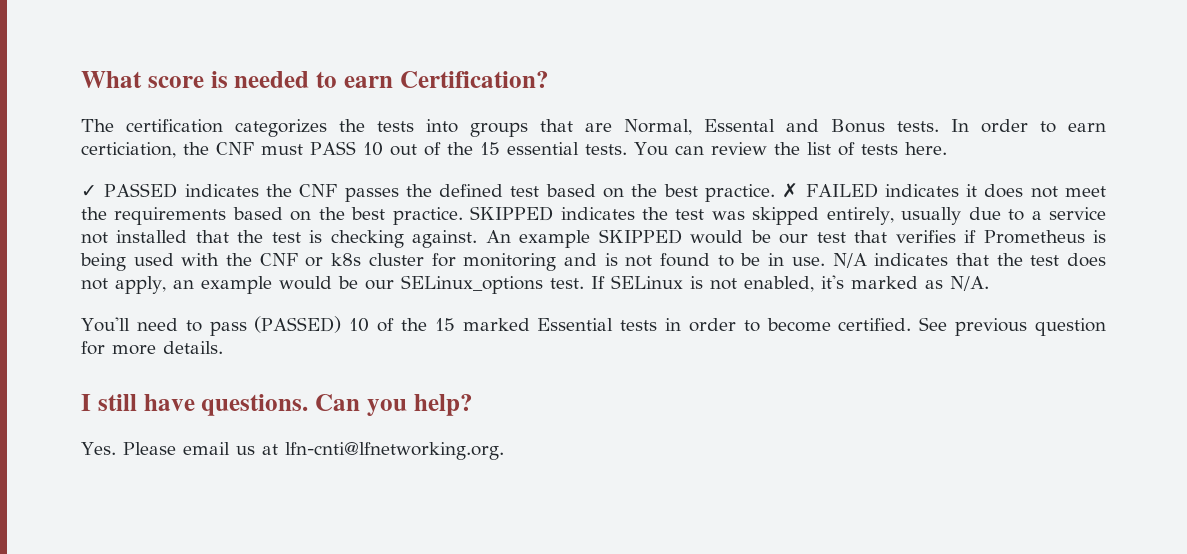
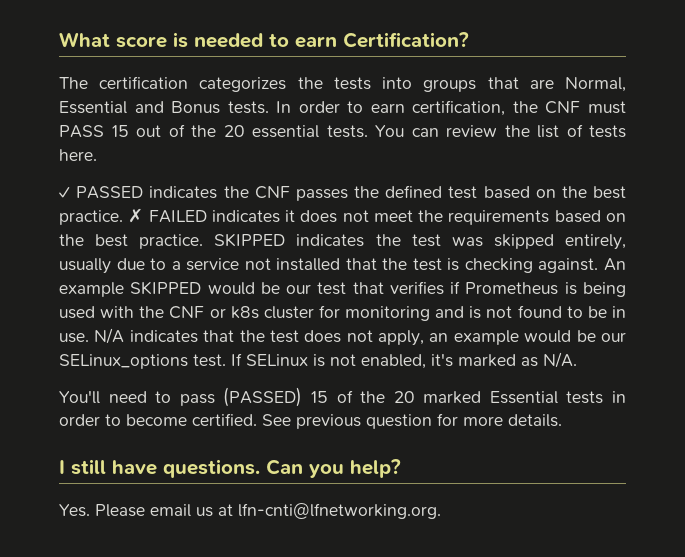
[704,119,775,132] Essental -> [59,101,127,114] Essential
[81,142,176,158] certiciation, -> [412,100,506,116] certification,
[362,142,383,156] 10 -> [111,125,129,137] 15
[479,142,500,155] 15 -> [223,125,245,137] 20
[349,318,455,332] 10 of the 15 -> [310,390,415,403] 15 of the 20

